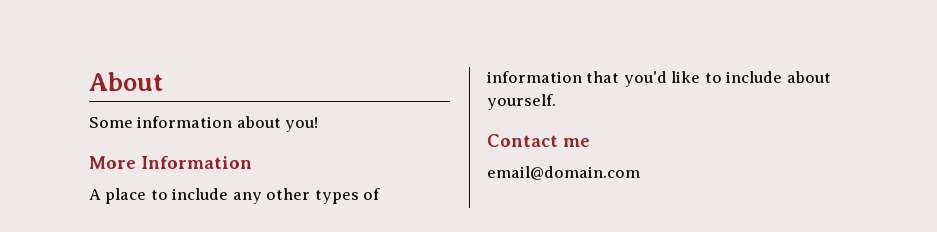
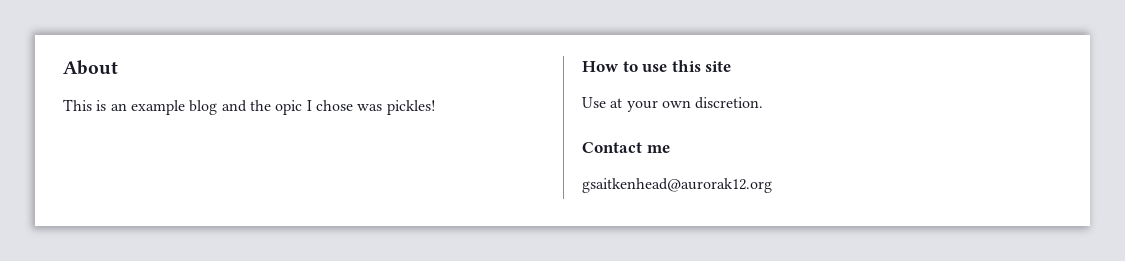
[89,116,319,132] [89,156,252,169] [89,188,381,204] [487,71,831,87] [487,94,556,110] Some information about you! // More Information // A place to include any other types of information that you'd like to include about yourself. -> [63,99,436,115] [582,60,732,72] [582,97,764,112] This is an example blog and the opic I chose was pickles! // How to use this site // Use at your own discretion.
[487,166,640,180] email@domain.com -> [582,178,772,193] gsaitkenhead@aurorak12.org

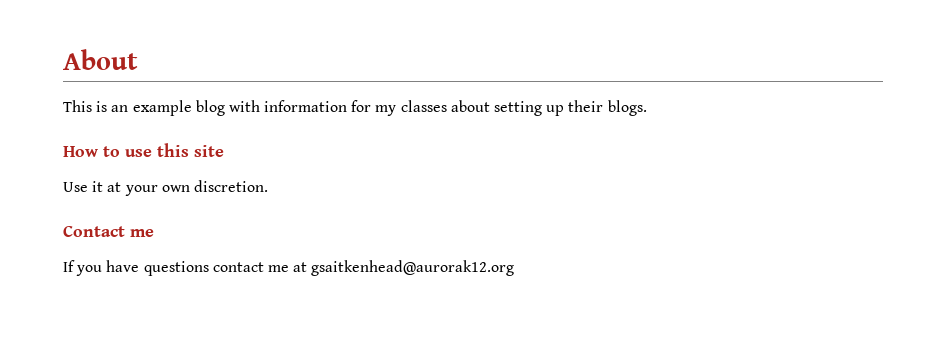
[221,100,436,115] and the opic I chose was pickles! -> [228,100,647,116] with information for my classes about setting up their blogs.
(606, 102) none -> [92,181,104,192] it
(670, 149) none -> [63,260,308,276] If you have questions contact me at

